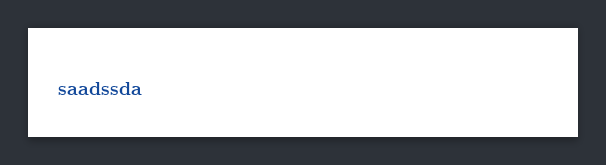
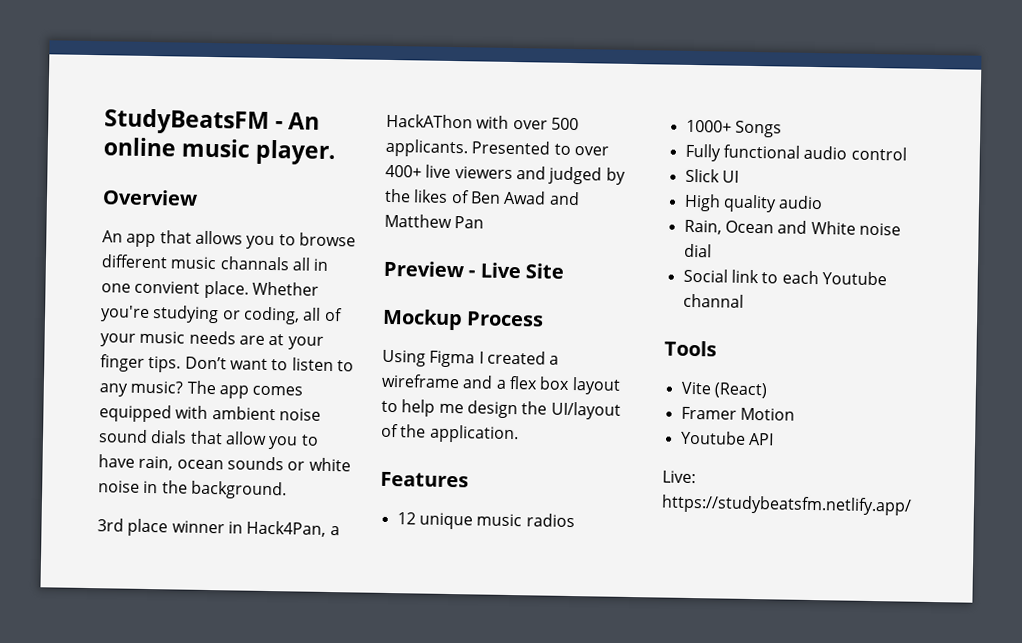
[58,82,142,95] saadssda -> [104,108,321,135] [103,137,337,166] [102,189,198,206] [102,230,356,250] [101,254,330,271] [101,280,319,299] [100,305,343,325] [100,330,324,350] [100,354,354,373] [99,380,304,399] [99,404,321,423] [98,429,319,450] [98,454,351,472] [98,480,287,500] [97,518,340,537] [386,113,579,131] [385,138,609,158] [385,164,626,185] [384,188,580,206] [384,213,485,229] [383,260,565,279] [382,308,545,331] [382,349,560,368] [381,373,621,395] [381,399,621,420] [381,423,519,444] [380,471,469,488] [396,512,575,530] [685,119,782,138] [684,143,907,162] [684,168,739,183] [683,193,824,213] [683,219,901,236] [683,243,712,258] [682,268,887,286] [682,293,744,308] [664,340,717,357] [680,381,768,399] [680,406,795,421] [679,430,774,446] [662,470,696,484] [661,494,912,516] StudyBeatsFM - An online music player. // Overview // An app that allows you to browse different music channals all in one convient place. Whether you're studying or coding, all of your music needs are at your finger tips. Don’t want to listen to any music? The app comes equipped with ambient noise sound dials that allow you to have rain, ocean sounds or white noise in the background. // 3rd place winner in Hack4Pan, a HackAThon with over 500 applicants. Presented to over 400+ live viewers and judged by the likes of Ben Awad and Matthew Pan // Preview - Live Site // Mockup Process // Using Figma I created a wireframe and a flex box layout to help me design the UI/layout of the application. // Features // 12 unique music radios // 1000+ Songs // Fully functional audio control // Slick UI // High quality audio // Rain, Ocean and White noise dial // Social link to each Youtube channal // Tools // Vite (React) // Framer Motion // Youtube API // Live: https://studybeatsfm.netlify.app/

